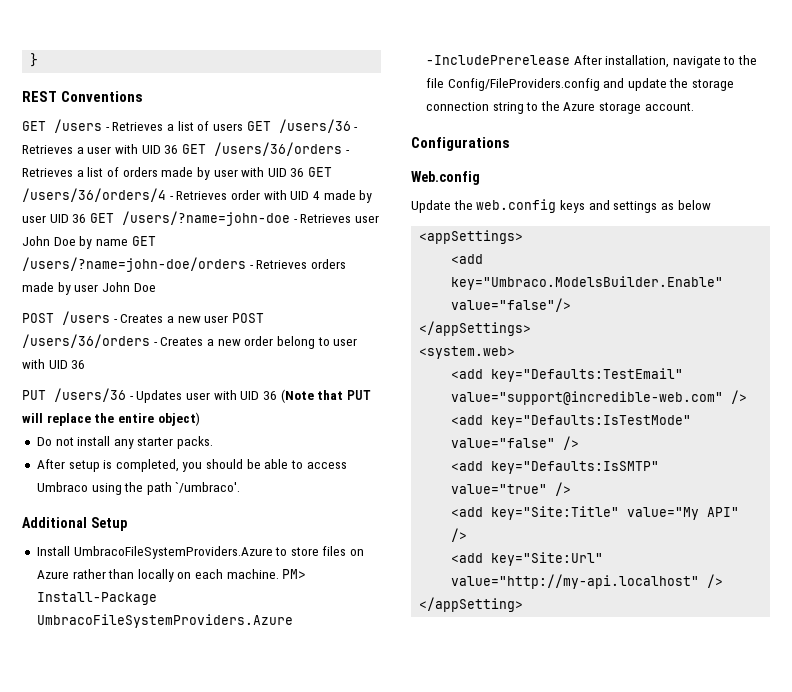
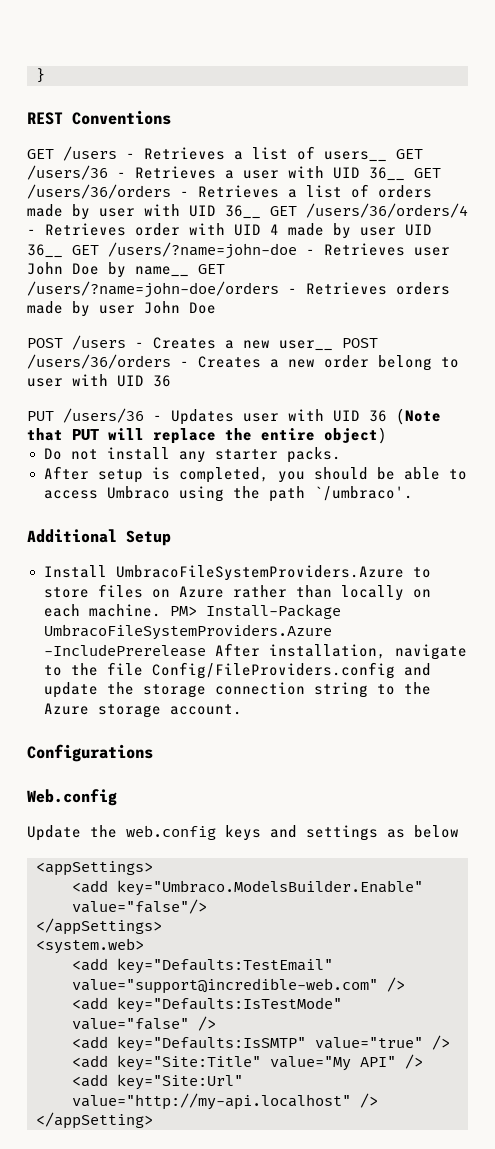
[212,123,243,131] users -> [324,151,387,162] users__
[164,145,179,154] 36 -> [369,167,405,181] 36__
[290,168,305,177] 36 -> [225,205,261,219] 36__
[72,214,87,223] 36 -> [27,244,63,258] 36__
[95,239,128,246] name -> [135,266,189,277] name__
[204,315,229,323] user -> [279,340,333,351] user__

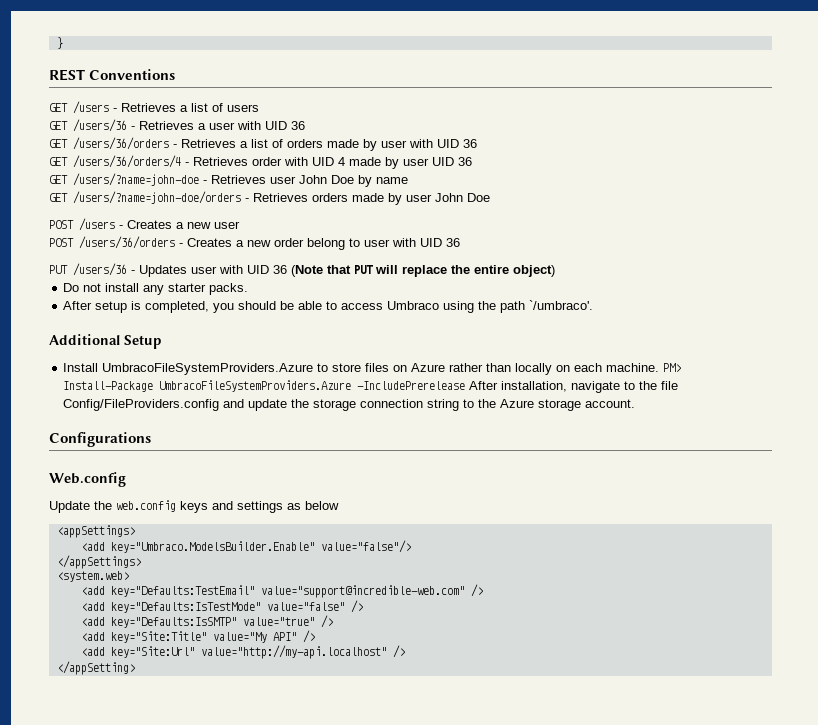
[324,151,387,162] users__ -> [227,104,259,112] users //
[369,167,405,181] 36__ -> [291,121,305,130] 36 //
[225,205,261,219] 36__ -> [463,139,477,148] 36 //
[27,244,63,258] 36__ -> [458,157,472,166] 36 //
[135,266,189,277] name__ -> [376,177,408,184] name //
[279,340,333,351] user__ -> [214,221,240,229] user //

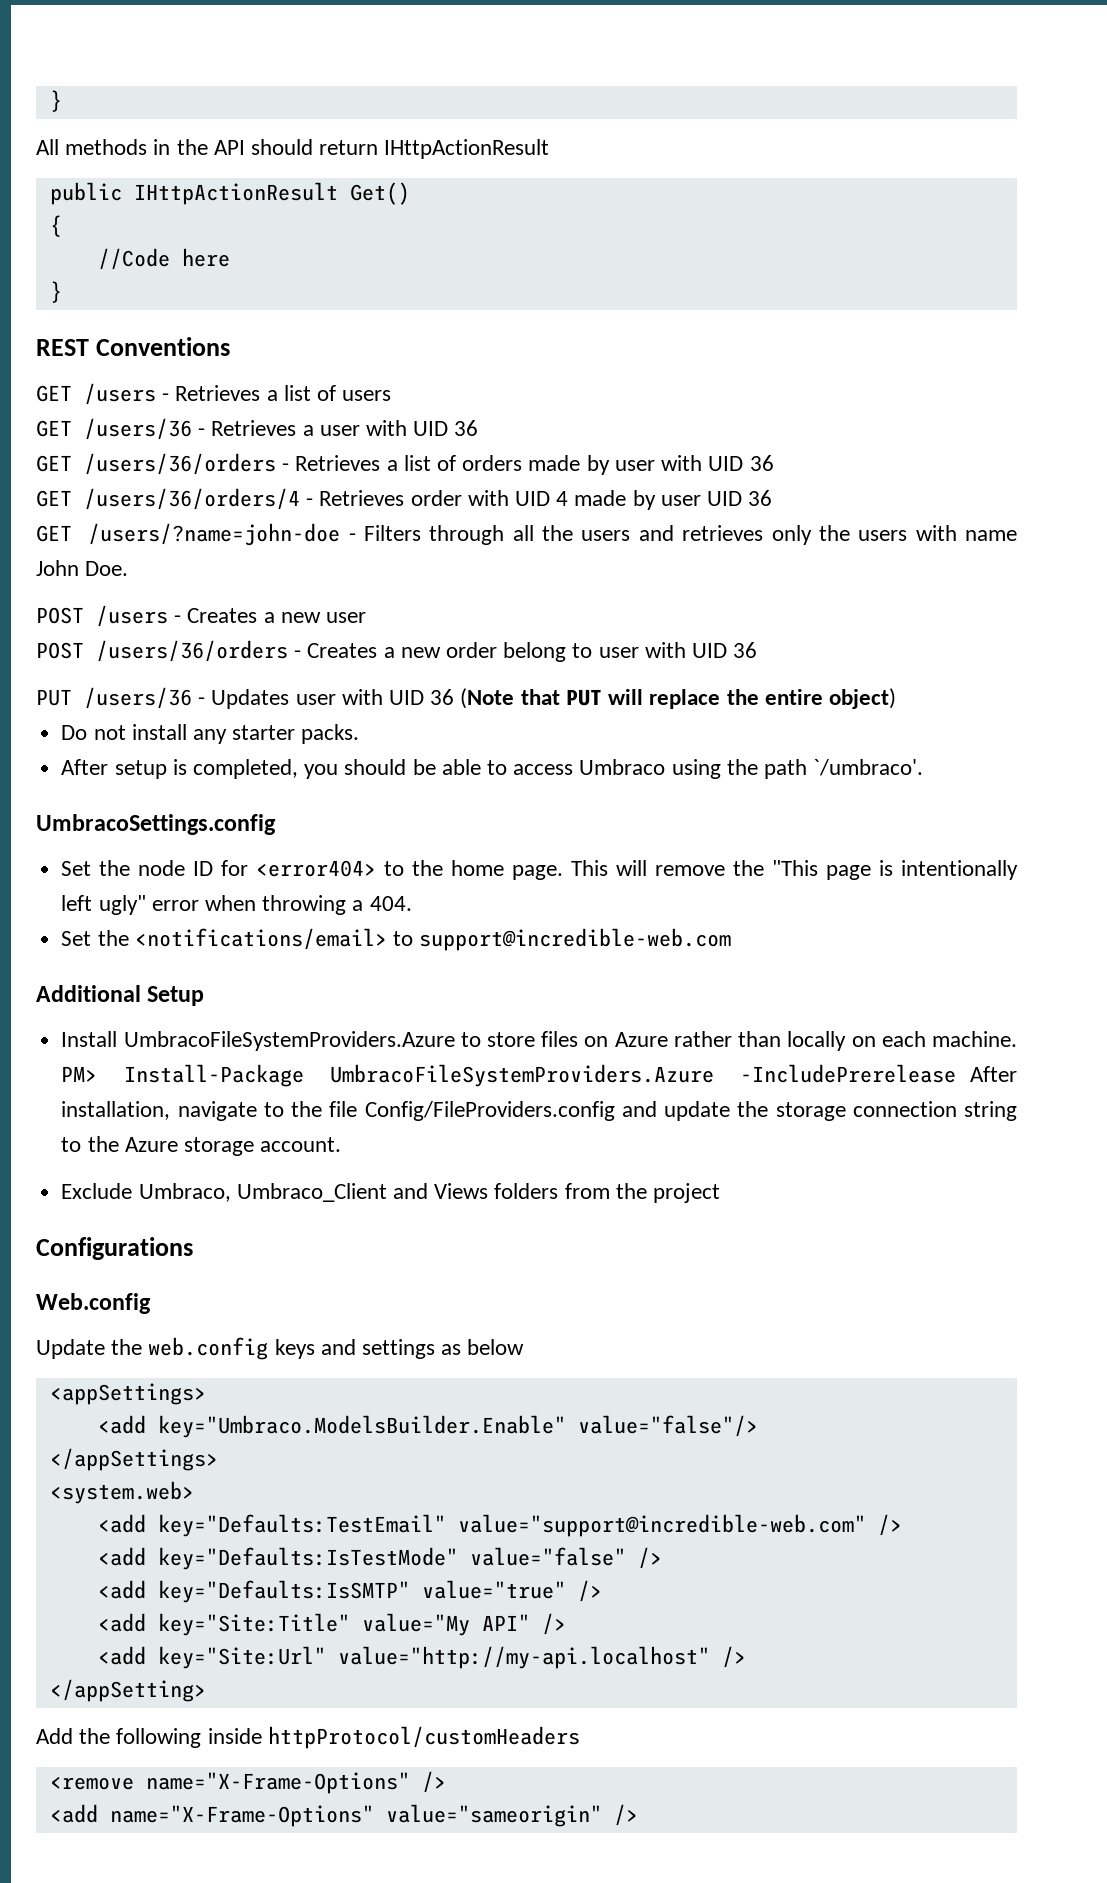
[56,37,63,49] } -> [49,90,62,112] [36,139,550,159] [49,182,410,205] [49,215,62,237] [97,248,230,270] [49,281,62,303] } // All methods in the API should return IHttpActionResult // public IHttpActionResult Get() // { // //Code here // }
[211,175,408,187] [49,191,490,205] Retrieves user John Doe by name // GET /users/?name=john-doe/orders - Retrieves orders made by user John Doe -> [363,525,1017,545] [36,560,129,576] Filters through all the users and retrieves only the users with name John Doe.
(594, 305) none -> [36,814,276,835] [61,860,1019,880] [61,895,412,915] [61,928,732,951] // UmbracoSettings.config // Set the node ID for <error404> to the home page. This will remove the "This page is intentionally left ugly" error when throwing a 404. // Set the <notifications/email> to support@incredible-web.com
(636, 403) none -> [61,1183,720,1203] // Exclude Umbraco, Umbraco_Client and Views folders from the project
(135, 668) none -> [36,1726,580,1749] [49,1771,446,1794] [49,1804,638,1827] // Add the following inside httpProtocol/customHeaders // <remove name="X-Frame-Options" /> // <add name="X-Frame-Options" value="sameorigin" />

